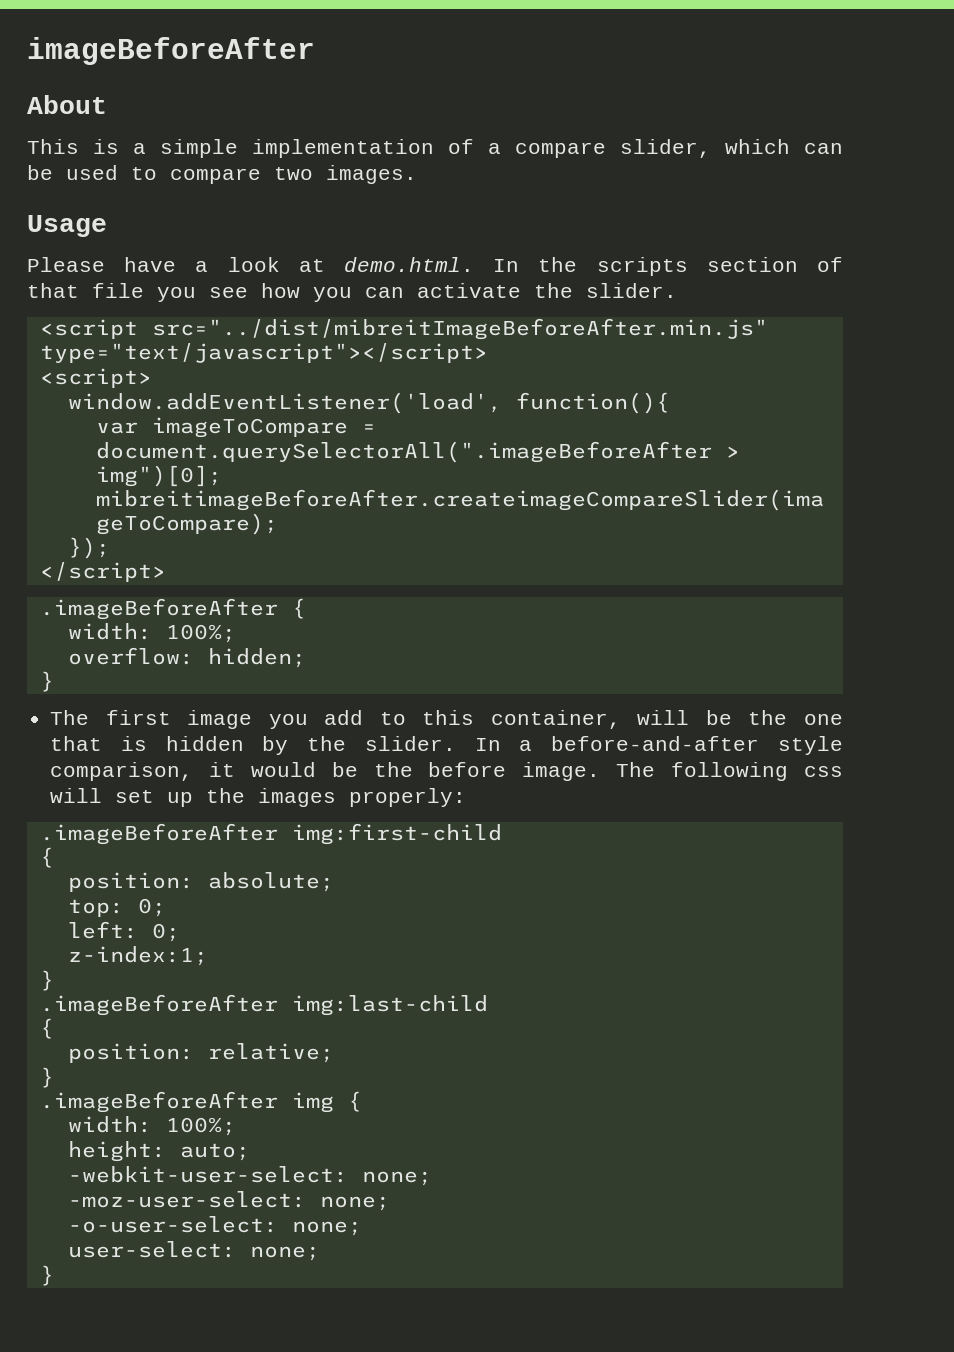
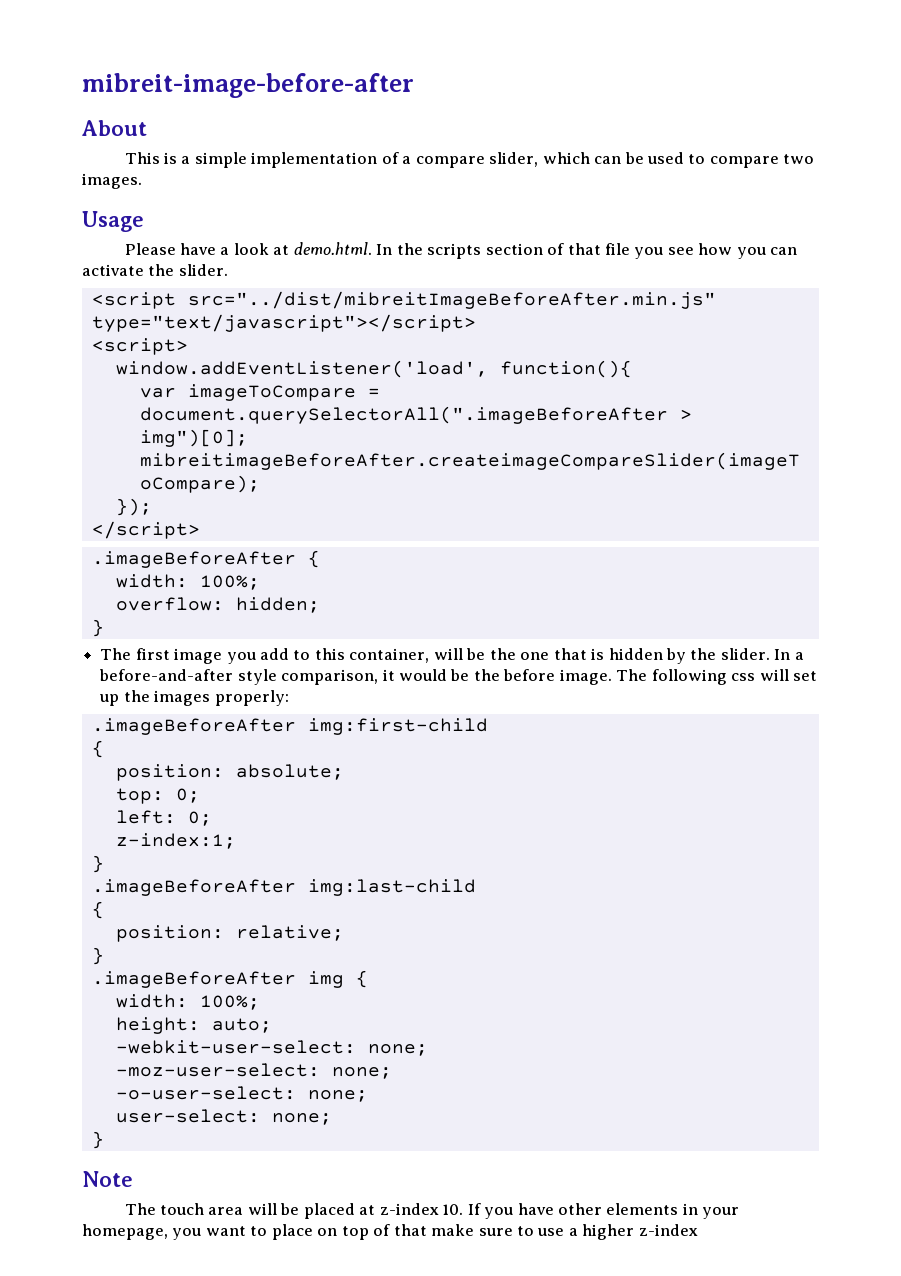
[27,37,315,65] imageBeforeAfter -> [82,73,414,98] mibreit-image-before-after
(54, 1275) none -> [82,1171,133,1187] [124,1203,740,1219] [82,1224,698,1240] // Note // The touch area will be placed at z-index 10. If you have other elements in your homepage, you want to place on top of that make sure to use a higher z-index

